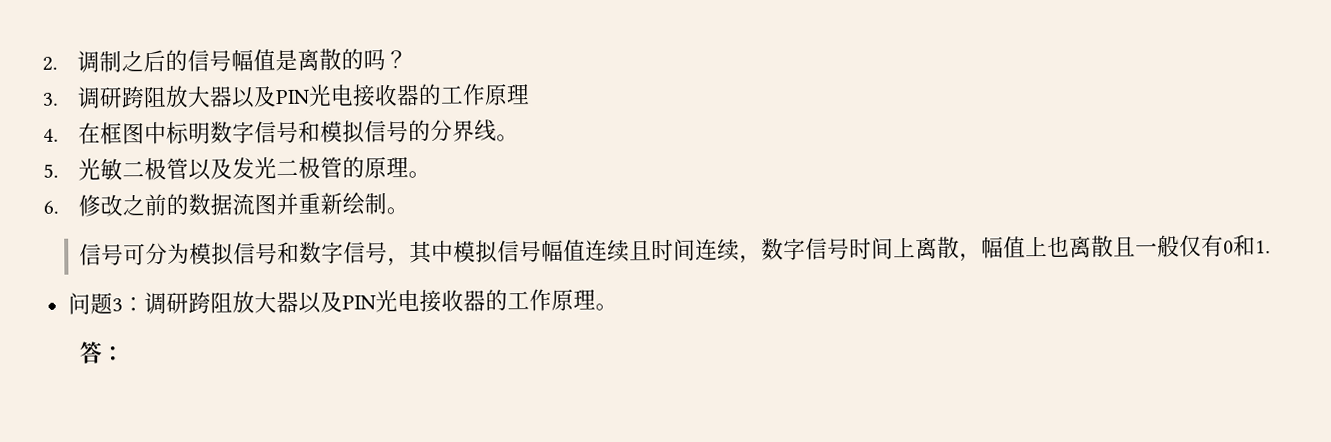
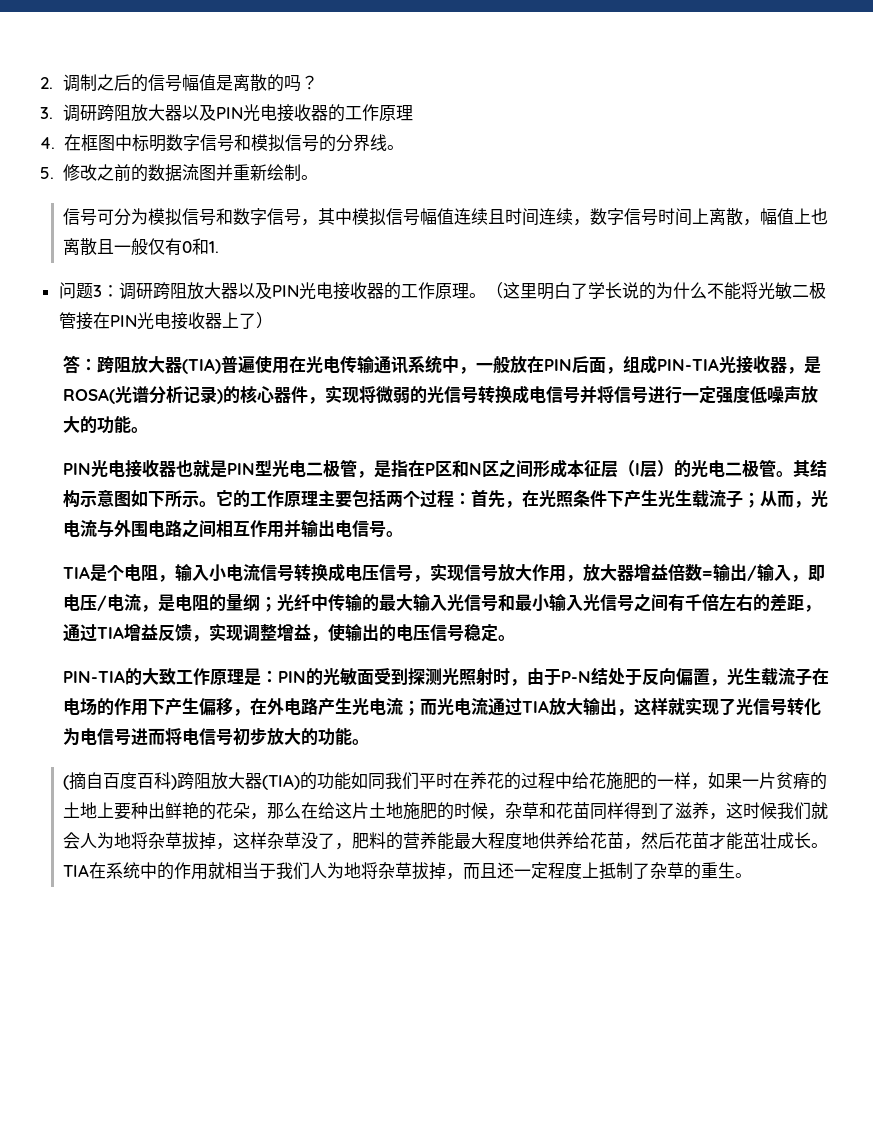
[78,156,432,181] [43,200,59,214] 光敏二极管以及发光二极管的原理。 // 6. -> (54, 173) none
[79,341,126,364] // 答： -> [485,282,826,300] [58,312,273,330] [63,355,822,374] [63,385,819,404] [63,415,149,434] [63,459,828,478] [63,489,829,508] [63,519,404,538] [63,563,826,582] [63,593,822,612] [63,623,516,642] [63,667,830,686] [63,697,822,716] [63,727,370,746] [63,772,828,790] [63,802,829,820] [63,832,829,850] [63,862,753,880] （这里明白了学长说的为什么不能将光敏二极管接在PIN光电接收器上了） // 答：跨阻放大器(TIA)普遍使用在光电传输通讯系统中，一般放在PIN后面，组成PIN-TIA光接收器，是ROSA(光谱分析记录)的核心器件，实现将微弱的光信号转换成电信号并将信号进行一定强度低噪声放大的功能。 // PIN光电接收器也就是PIN型光电二极管，是指在P区和N区之间形成本征层（I层）的光电二极管。其结构示意图如下所示。它的工作原理主要包括两个过程：首先，在光照条件下产生光生载流子；从而，光电流与外围电路之间相互作用并输出电信号。 // TIA是个电阻，输入小电流信号转换成电压信号，实现信号放大作用，放大器增益倍数=输出/输入，即电压/电流，是电阻的量纲；光纤中传输的最大输入光信号和最小输入光信号之间有千倍左右的差距，通过TIA增益反馈，实现调整增益，使输出的电压信号稳定。 // PIN-TIA的大致工作原理是：PIN的光敏面受到探测光照射时，由于P-N结处于反向偏置，光生载流子在电场的作用下产生偏移，在外电路产生光电流；而光电流通过TIA放大输出，这样就实现了光信号转化为电信号进而将电信号初步放大的功能。 // (摘自百度百科)跨阻放大器(TIA)的功能如同我们平时在养花的过程中给花施肥的一样，如果一片贫瘠的土地上要种出鲜艳的花朵，那么在给这片土地施肥的时候，杂草和花苗同样得到了滋养，这时候我们就会人为地将杂草拔掉，这样杂草没了，肥料的营养能最大程度地供养给花苗，然后花苗才能茁壮成长。TIA在系统中的作用就相当于我们人为地将杂草拔掉，而且还一定程度上抵制了杂草的重生。

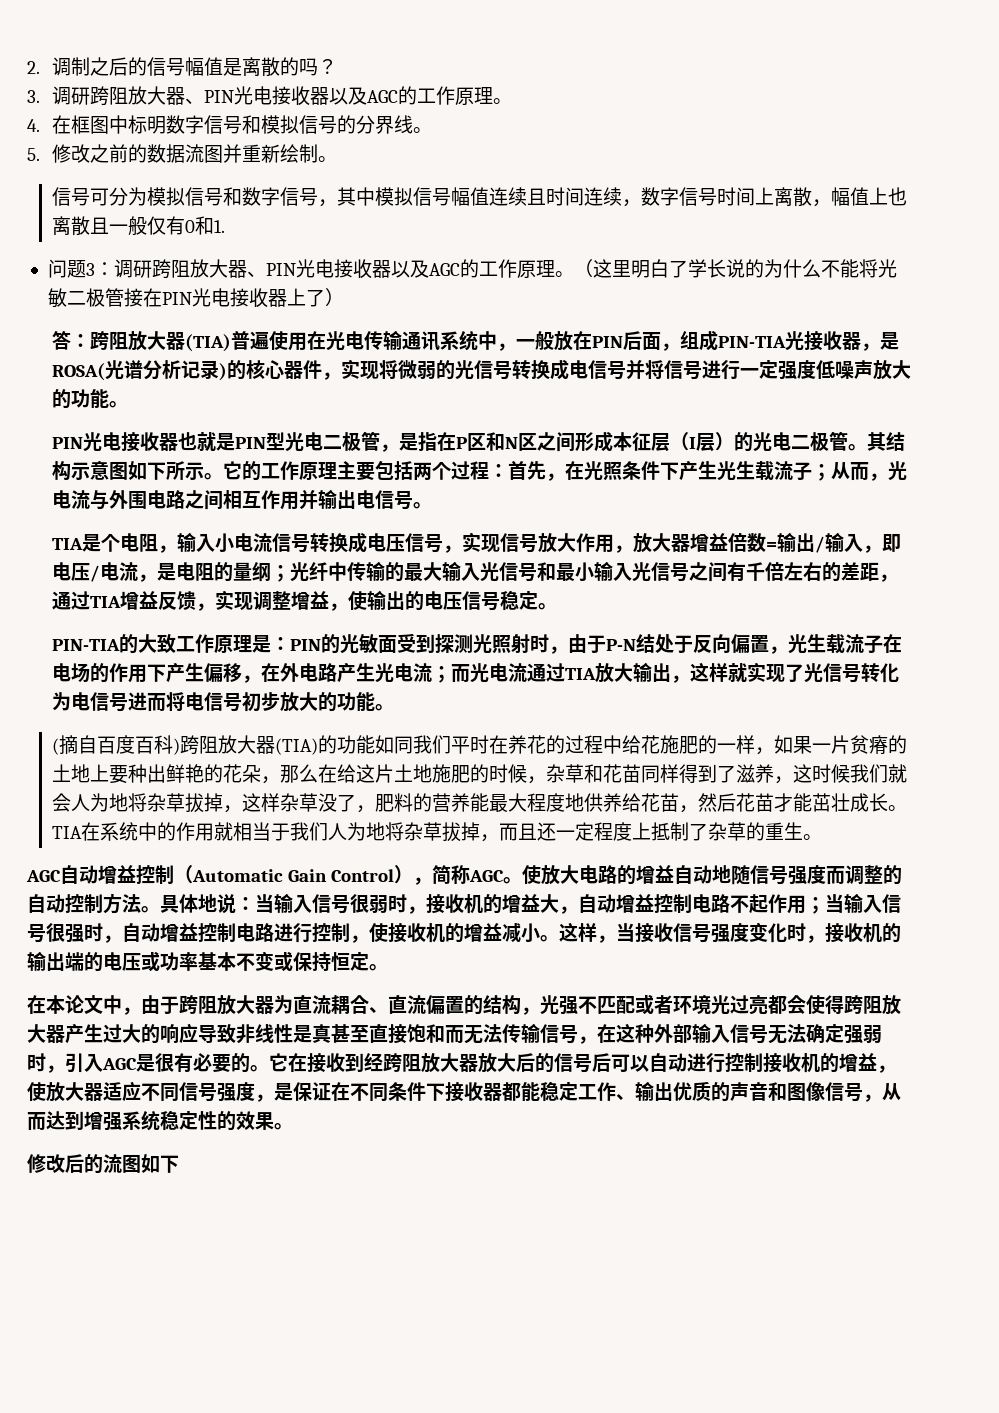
[182,104,414,122] 以及PIN光电接收器的工作原理 -> [185,86,513,106] 、PIN光电接收器以及AGC的工作原理。
[237,282,384,300] 以及PIN光电接收器 -> [246,259,460,279] 、PIN光电接收器以及AGC
(753, 875) none -> [26,865,903,885] [27,893,901,914] [27,922,901,943] [27,951,388,972] [27,994,901,1015] [27,1023,882,1044] [27,1053,896,1073] [27,1081,901,1102] [27,1110,293,1131] [27,1154,179,1174] // AGC自动增益控制（Automatic Gain Control），简称AGC。使放大电路的增益自动地随信号强度而调整的自动控制方法。具体地说：当输入信号很弱时，接收机的增益大，自动增益控制电路不起作用；当输入信号很强时，自动增益控制电路进行控制，使接收机的增益减小。这样，当接收信号强度变化时，接收机的输出端的电压或功率基本不变或保持恒定。 // 在本论文中，由于跨阻放大器为直流耦合、直流偏置的结构，光强不匹配或者环境光过亮都会使得跨阻放大器产生过大的响应导致非线性是真甚至直接饱和而无法传输信号，在这种外部输入信号无法确定强弱时，引入AGC是很有必要的。它在接收到经跨阻放大器放大后的信号后可以自动进行控制接收机的增益，使放大器适应不同信号强度，是保证在不同条件下接收器都能稳定工作、输出优质的声音和图像信号，从而达到增强系统稳定性的效果。 // 修改后的流图如下

